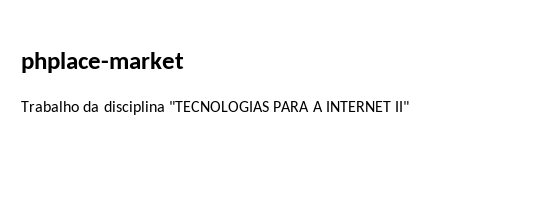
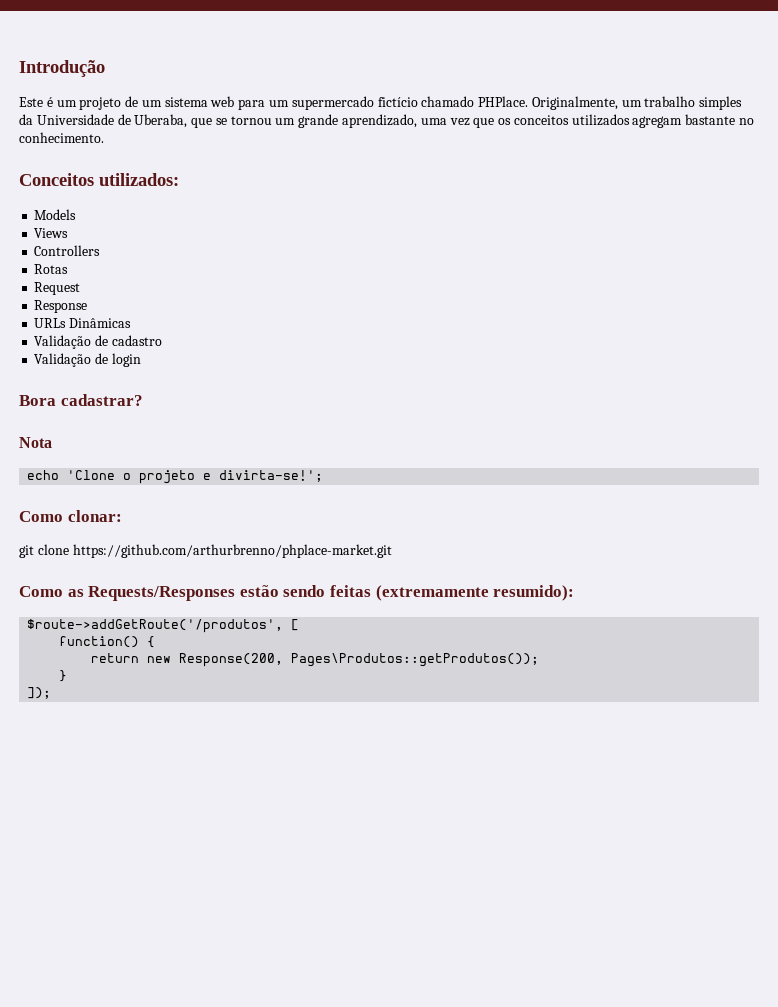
[21,52,184,73] [21,101,410,115] phplace-market // Trabalho da disciplina "TECNOLOGIAS PARA A INTERNET II" -> [19,60,105,77] [19,96,743,110] [19,114,755,128] [19,132,104,143] [19,173,179,186] [34,209,77,220] [34,228,69,238] [34,245,101,256] [34,264,69,274] [34,282,81,295] [34,300,88,313] [34,318,132,328] [34,335,162,349] [34,353,141,367] [19,394,143,406] [19,437,52,448] [27,470,324,484] [19,510,122,522] [19,544,392,558] [19,585,575,601] [27,619,300,633] [59,636,156,648] [91,653,540,667] [59,670,68,682] [27,687,52,699] Introdução // Este é um projeto de um sistema web para um supermercado fictício chamado PHPlace. Originalmente, um trabalho simples da Universidade de Uberaba, que se tornou um grande aprendizado, uma vez que os conceitos utilizados agregam bastante no conhecimento. // Conceitos utilizados: // Models // Views // Controllers // Rotas // Request // Response // URLs Dinâmicas // Validação de cadastro // Validação de login // Bora cadastrar? // Nota // echo 'Clone o projeto e divirta-se!'; // Como clonar: // git clone https://github.com/arthurbrenno/phplace-market.git // Como as Requests/Responses estão sendo feitas (extremamente resumido): // $route->addGetRoute('/produtos', [ // function() { // return new Response(200, Pages\Produtos::getProdutos()); // } // ]);

